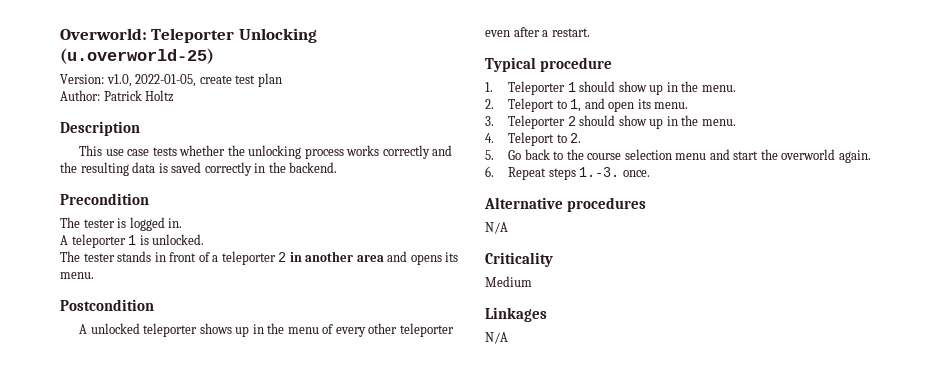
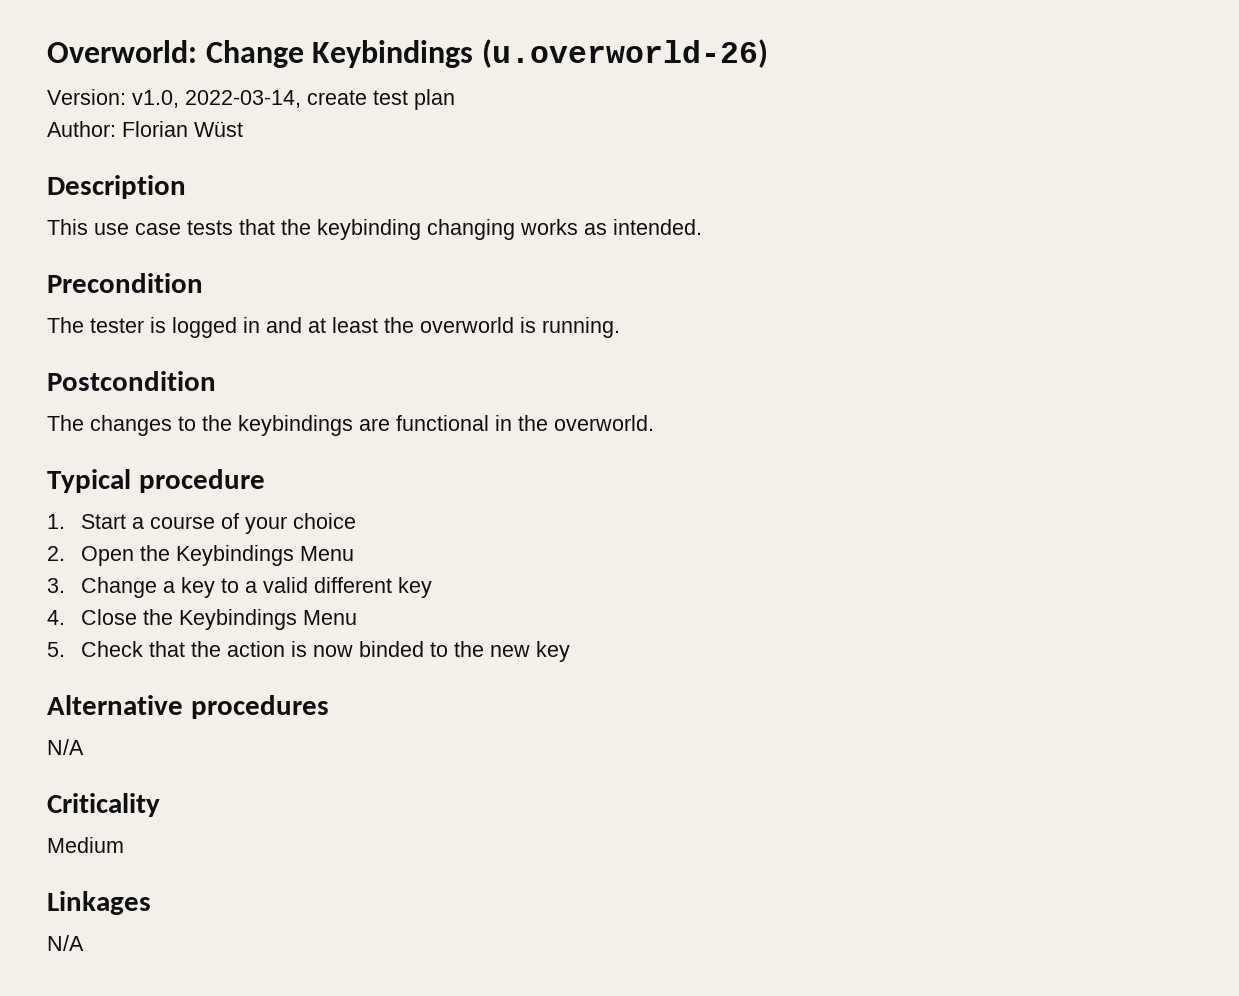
[151,28,317,43] [60,48,214,64] Teleporter Unlocking (u.overworld-25) -> [205,39,768,68] Change Keybindings (u.overworld-26)
[135,74,197,87] 2022-01-05, -> [185,90,301,108] 2022-03-14,
[103,90,175,102] Patrick Holtz -> [122,121,243,137] Florian Wüst
[179,145,453,159] [60,162,338,176] whether the unlocking process works correctly and the resulting data is saved correctly in the backend. -> [239,219,702,240] that the keybinding changing works as intended.
[168,218,183,228] [60,234,205,248] [60,251,459,265] [60,272,94,279] [60,299,154,311] [79,323,454,337] [485,27,590,37] [485,57,613,72] [485,81,736,95] [485,98,689,112] [485,115,736,129] [485,132,582,146] [485,149,871,163] [485,166,650,180] in. // A teleporter 1 is unlocked. // The tester stands in front of a teleporter 2 in another area and opens its menu. // Postcondition // A unlocked teleporter shows up in the menu of every other teleporter even after a restart. // Typical procedure // 1. Teleporter 1 should show up in the menu. // 2. Teleport to 1, and open its menu. // 3. Teleporter 2 should show up in the menu. // 4. Teleport to 2. // 5. Go back to the course selection menu and start the overworld again. // 6. Repeat steps 1.-3. once. -> [243,317,620,338] [47,371,216,391] [47,415,654,436] [47,469,265,493] [47,513,356,534] [47,545,354,566] [47,577,432,598] [47,609,357,630] [47,641,570,662] in and at least the overworld is running. // Postcondition // The changes to the keybindings are functional in the overworld. // Typical procedure // 1. Start a course of your choice // 2. Open the Keybindings Menu // 3. Change a key to a valid different key // 4. Close the Keybindings Menu // 5. Check that the action is now binded to the new key

